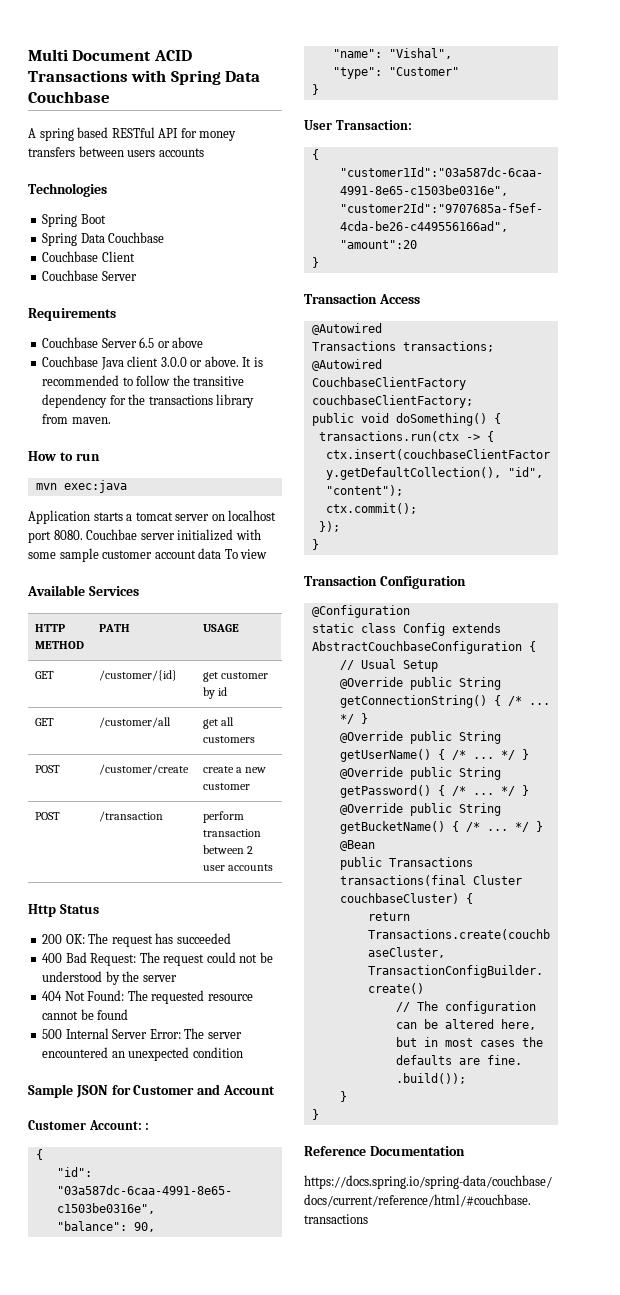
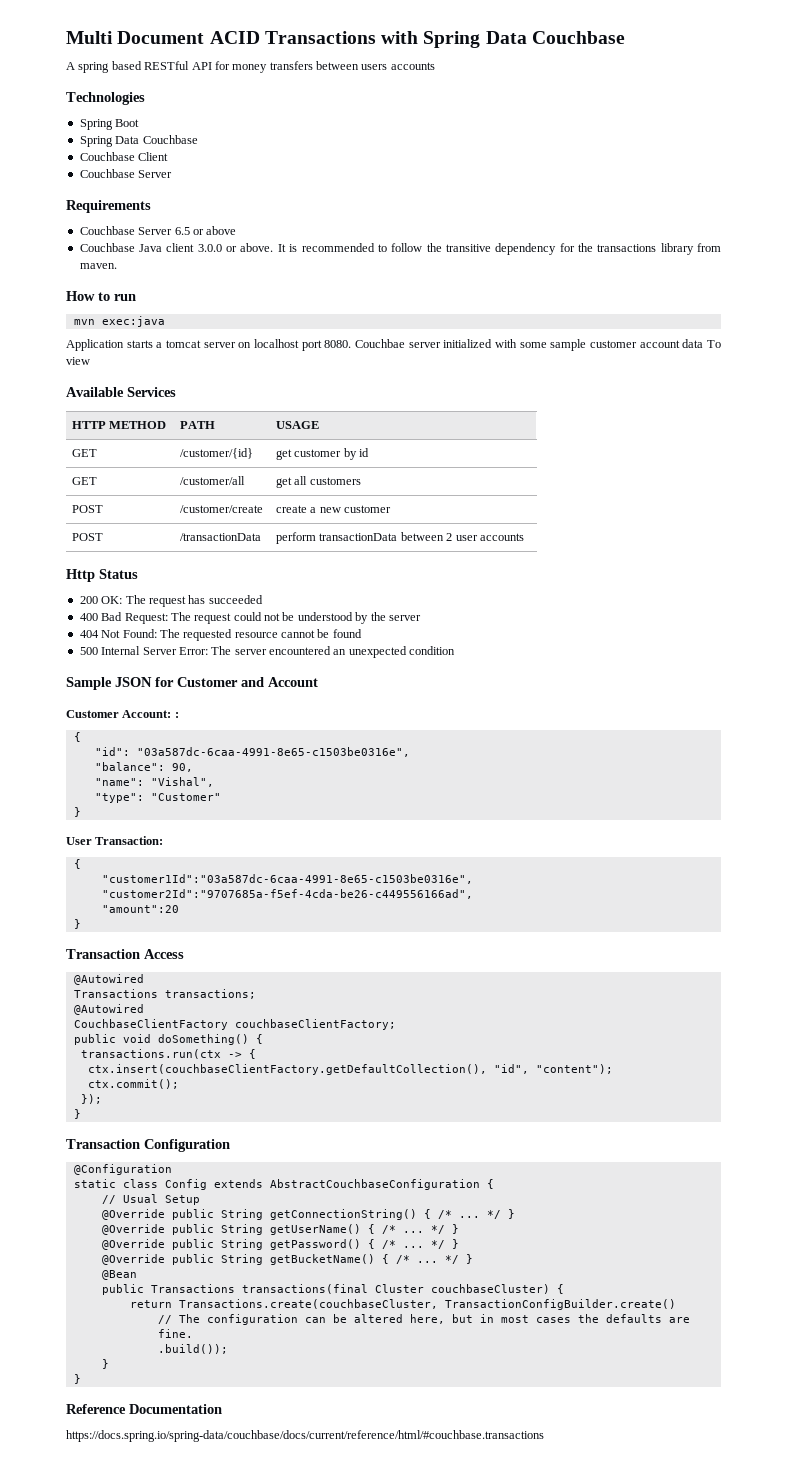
[98,811,163,822] /transaction -> [180,533,262,541] /transactionData
[202,829,261,837] transaction -> [319,533,398,541] transactionData

